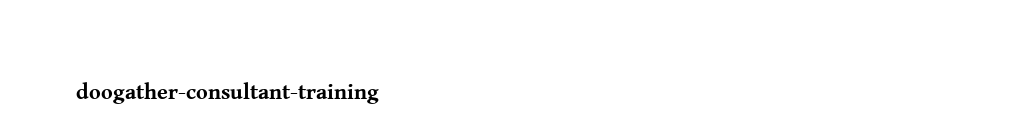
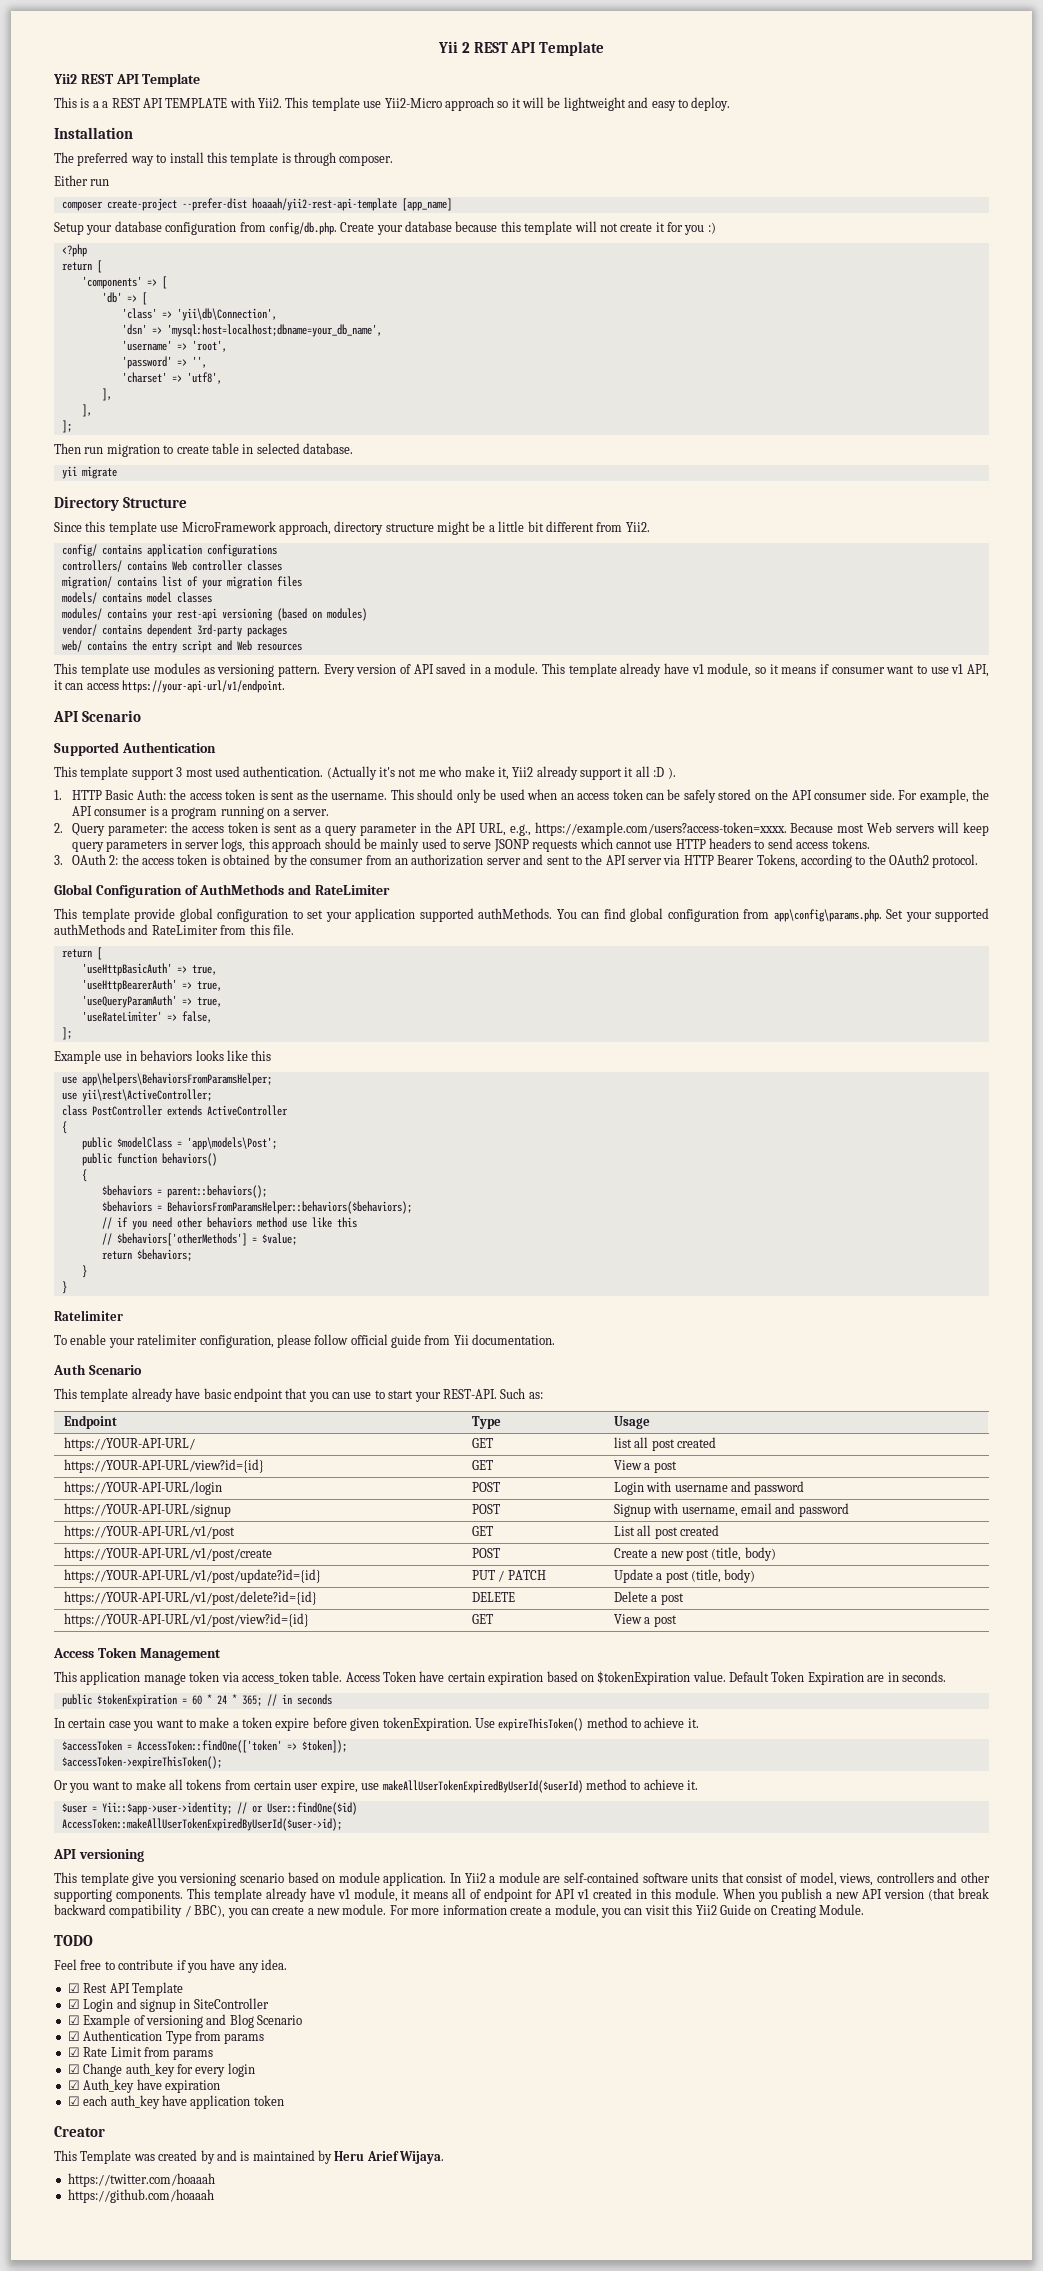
[76,82,379,104] doogather-consultant-training -> [437,41,605,56] [53,73,201,87] [54,97,731,111] [54,127,133,139] [54,152,394,166] [54,175,110,186] [61,198,452,211] [54,221,716,235] [61,244,87,257] [61,260,102,273] [81,276,167,289] [101,292,147,305] [121,308,277,321] [121,324,382,337] [121,340,227,352] [121,356,207,369] [121,372,222,384] [101,388,112,401] [81,404,92,417] [61,420,72,433] [54,443,353,457] [61,466,117,479] [54,496,187,511] [54,521,650,535] [61,544,277,557] [61,560,282,572] [61,576,302,589] [61,592,212,604] [61,608,367,621] [61,624,287,637] [61,640,302,653] [54,663,989,677] [54,680,286,693] [53,710,141,722] [54,742,216,756] [54,766,676,780] [54,789,990,803] [71,806,329,819] [54,822,989,836] [71,838,870,852] [54,854,979,868] [54,884,390,898] [54,908,989,922] [54,924,294,935] [61,947,102,960] [81,963,217,976] [81,979,222,992] [81,995,222,1008] [81,1011,212,1023] [61,1027,72,1040] [54,1050,272,1064] [61,1073,272,1086] [61,1089,212,1102] [61,1105,288,1116] [61,1121,67,1134] [81,1137,277,1150] [81,1153,217,1166] [81,1169,87,1182] [101,1185,267,1198] [101,1201,412,1214] [101,1217,357,1230] [101,1233,297,1246] [101,1249,192,1261] [81,1265,87,1278] [61,1281,67,1294] [54,1310,123,1321] [54,1334,556,1348] [53,1364,142,1375] [54,1388,543,1402] [63,1415,117,1429] [471,1416,501,1429] [613,1416,650,1429] [63,1437,195,1451] [471,1438,493,1448] [613,1437,716,1451] [63,1459,264,1473] [471,1460,493,1470] [613,1460,677,1473] [63,1481,222,1495] [471,1482,500,1492] [613,1481,805,1495] [63,1503,231,1517] [471,1504,500,1514] [613,1503,849,1517] [63,1525,235,1539] [471,1526,493,1536] [613,1525,719,1539] [63,1547,272,1561] [471,1548,500,1558] [613,1547,776,1561] [63,1569,321,1583] [471,1570,546,1582] [613,1569,756,1583] [63,1591,317,1605] [471,1592,515,1602] [613,1591,684,1605] [63,1613,309,1627] [471,1614,493,1624] [613,1614,677,1627] [53,1647,221,1661] [54,1671,946,1685] [61,1694,332,1707] [54,1717,699,1731] [61,1740,347,1753] [61,1756,222,1769] [54,1779,698,1793] [61,1802,357,1815] [61,1818,342,1831] [53,1849,144,1862] [54,1872,991,1886] [54,1888,990,1902] [54,1904,864,1918] [54,1935,93,1946] [54,1959,287,1973] [67,1982,183,1996] [67,1998,269,2012] [67,2014,302,2028] [67,2030,265,2044] [67,2047,214,2060] [67,2063,255,2077] [67,2079,220,2093] [67,2095,284,2109] [54,2126,105,2137] [54,2150,445,2164] [67,2173,215,2187] [67,2189,214,2203] Yii 2 REST API Template // Yii2 REST API Template // This is a a REST API TEMPLATE with Yii2. This template use Yii2-Micro approach so it will be lightweight and easy to deploy. // Installation // The preferred way to install this template is through composer. // Either run // composer create-project --prefer-dist hoaaah/yii2-rest-api-template [app_name] // Setup your database configuration from config/db.php. Create your database because this template will not create it for you :) // <?php // return [ // 'components' => [ // 'db' => [ // 'class' => 'yii\db\Connection', // 'dsn' => 'mysql:host=localhost;dbname=your_db_name', // 'username' => 'root', // 'password' => '', // 'charset' => 'utf8', // ], // ], // ]; // Then run migration to create table in selected database. // yii migrate // Directory Structure // Since this template use MicroFramework approach, directory structure might be a little bit different from Yii2. // config/ contains application configurations // controllers/ contains Web controller classes // migration/ contains list of your migration files // models/ contains model classes // modules/ contains your rest-api versioning (based on modules) // vendor/ contains dependent 3rd-party packages // web/ contains the entry script and Web resources // This template use modules as versioning pattern. Every version of API saved in a module. This template already have v1 module, so it means if consumer want to use v1 API, it can access https://your-api-url/v1/endpoint. // API Scenario // Supported Authentication // This template support 3 most used authentication. (Actually it's not me who make it, Yii2 already support it all :D ). // 1. HTTP Basic Auth: the access token is sent as the username. This should only be used when an access token can be safely stored on the API consumer side. For example, the API consumer is a program running on a server. // 2. Query parameter: the access token is sent as a query parameter in the API URL, e.g., https://example.com/users?access-token=xxxx. Because most Web servers will keep query parameters in server logs, this approach should be mainly used to serve JSONP requests which cannot use HTTP headers to send access tokens. // 3. OAuth 2: the access token is obtained by the consumer from an authorization server and sent to the API server via HTTP Bearer Tokens, according to the OAuth2 protocol. // Global Configuration of AuthMethods and RateLimiter // This template provide global configuration to set your application supported authMethods. You can find global configuration from app\config\params.php. Set your supported authMethods and RateLimiter from this file. // return [ // 'useHttpBasicAuth' => true, // 'useHttpBearerAuth' => true, // 'useQueryParamAuth' => true, // 'useRateLimiter' => false, // ]; // Example use in behaviors looks like this // use app\helpers\BehaviorsFromParamsHelper; // use yii\rest\ActiveController; // class PostController extends ActiveController // { // public $modelClass = 'app\models\Post'; // public function behaviors() // { // $behaviors = parent::behaviors(); // $behaviors = BehaviorsFromParamsHelper::behaviors($behaviors); // // if you need other behaviors method use like this // // $behaviors['otherMethods'] = $value; // return $behaviors; // } // } // Ratelimiter // To enable your ratelimiter configuration, please follow official guide from Yii documentation. // Auth Scenario // This template already have basic endpoint that you can use to start your REST-API. Such as: // Endpoint | Type | Usage // https://YOUR-API-URL/ | GET | list all post created // https://YOUR-API-URL/view?id={id} | GET | View a post // https://YOUR-API-URL/login | POST | Login with username and password // https://YOUR-API-URL/signup | POST | Signup with username, email and password // https://YOUR-API-URL/v1/post | GET | List all post created // https://YOUR-API-URL/v1/post/create | POST | Create a new post (title, body) // https://YOUR-API-URL/v1/post/update?id={id} | PUT / PATCH | Update a post (title, body) // https://YOUR-API-URL/v1/post/delete?id={id} | DELETE | Delete a post // https://YOUR-API-URL/v1/post/view?id={id} | GET | View a post // Access Token Management // This application manage token via access_token table. Access Token have certain expiration based on $tokenExpiration value. Default Token Expiration are in seconds. // public $tokenExpiration = 60 * 24 * 365; // in seconds // In certain case you want to make a token expire before given tokenExpiration. Use expireThisToken() method to achieve it. // $accessToken = AccessToken::findOne(['token' => $token]); // $accessToken->expireThisToken(); // Or you want to make all tokens from certain user expire, use makeAllUserTokenExpiredByUserId($userId) method to achieve it. // $user = Yii::$app->user->identity; // or User::findOne($id) // AccessToken::makeAllUserTokenExpiredByUserId($user->id); // API versioning // This template give you versioning scenario based on module application. In Yii2 a module are self-contained software units that consist of model, views, controllers and other supporting components. This template already have v1 module, it means all of endpoint for API v1 created in this module. When you publish a new API version (that break backward compatibility / BBC), you can create a new module. For more information create a module, you can visit this Yii2 Guide on Creating Module. // TODO // Feel free to contribute if you have any idea. // ☑ Rest API Template // ☑ Login and signup in SiteController // ☑ Example of versioning and Blog Scenario // ☑ Authentication Type from params // ☑ Rate Limit from params // ☑ Change auth_key for every login // ☑ Auth_key have expiration // ☑ each auth_key have application token // Creator // This Template was created by and is maintained by Heru Arief Wijaya. // https://twitter.com/hoaaah // https://github.com/hoaaah

